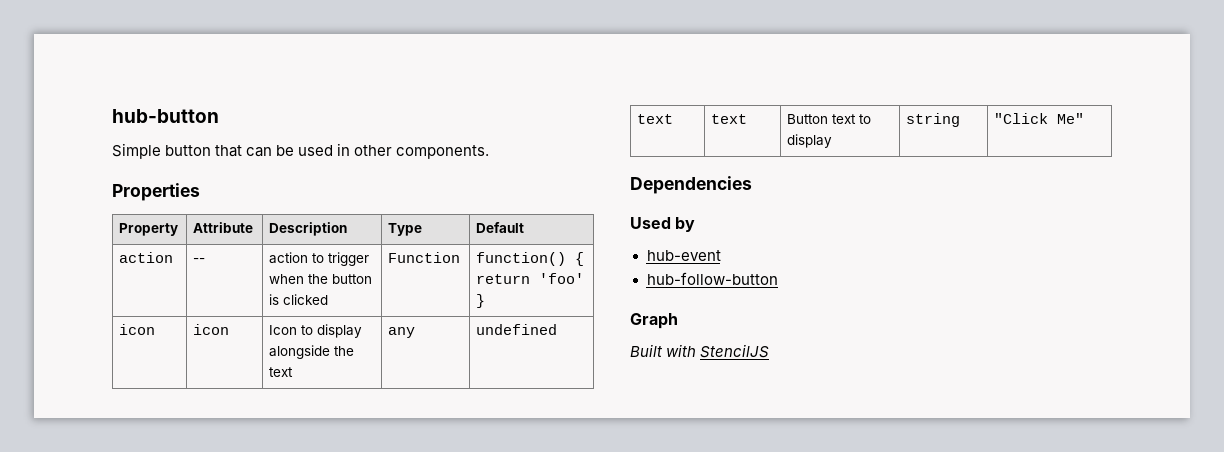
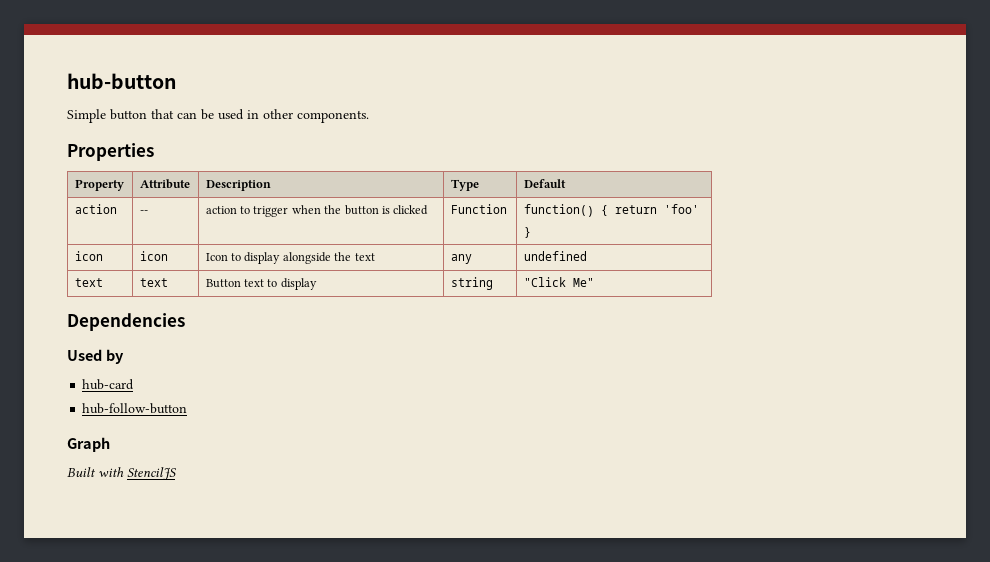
[646,250,721,261] hub-event -> [82,379,135,390] hub-card

